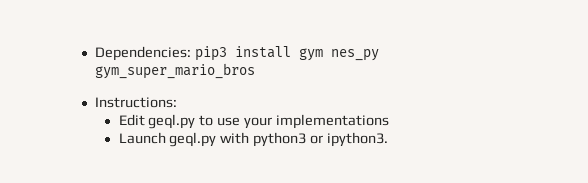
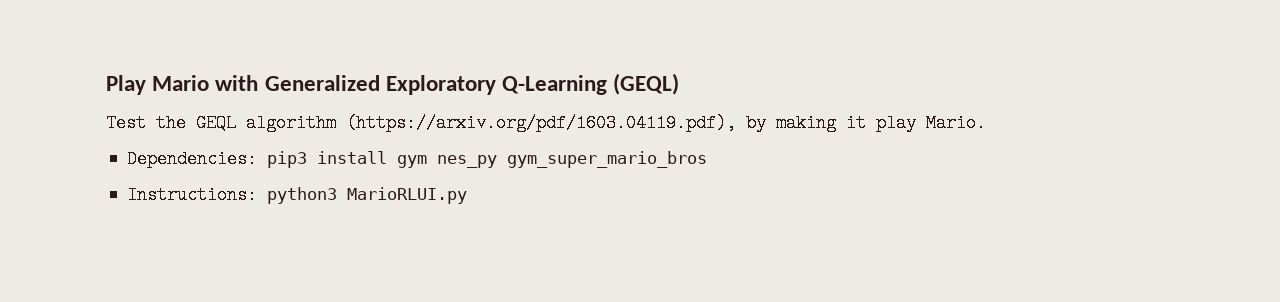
(94, 53) none -> [106,73,680,95] [106,114,986,132] Play Mario with Generalized Exploratory Q-Learning (GEQL) // Test the GEQL algorithm (https://arxiv.org/pdf/1603.04119.pdf), by making it play Mario. //
[118,114,390,129] [118,132,389,147] // Edit geql.py to use your implementations // Launch geql.py with python3 or ipython3. -> [267,187,468,204] python3 MarioRLUI.py

